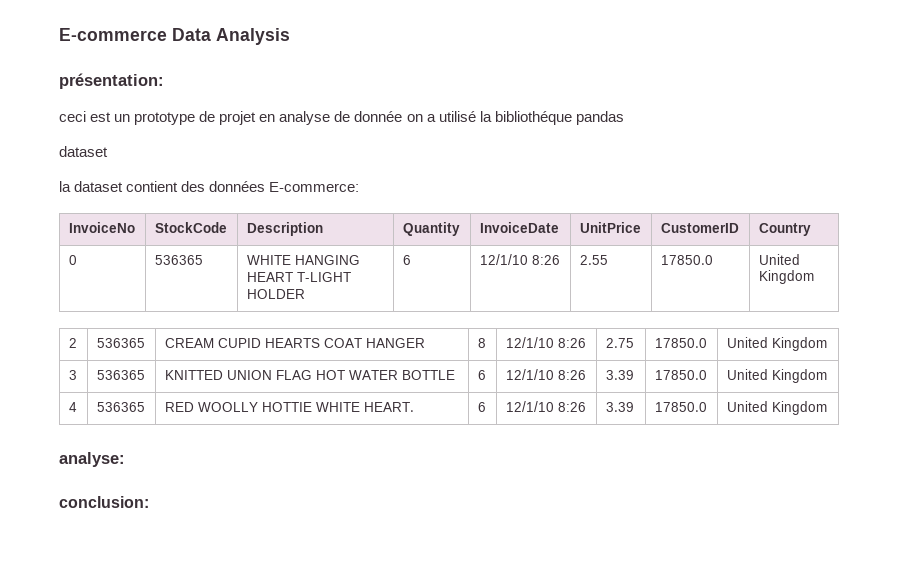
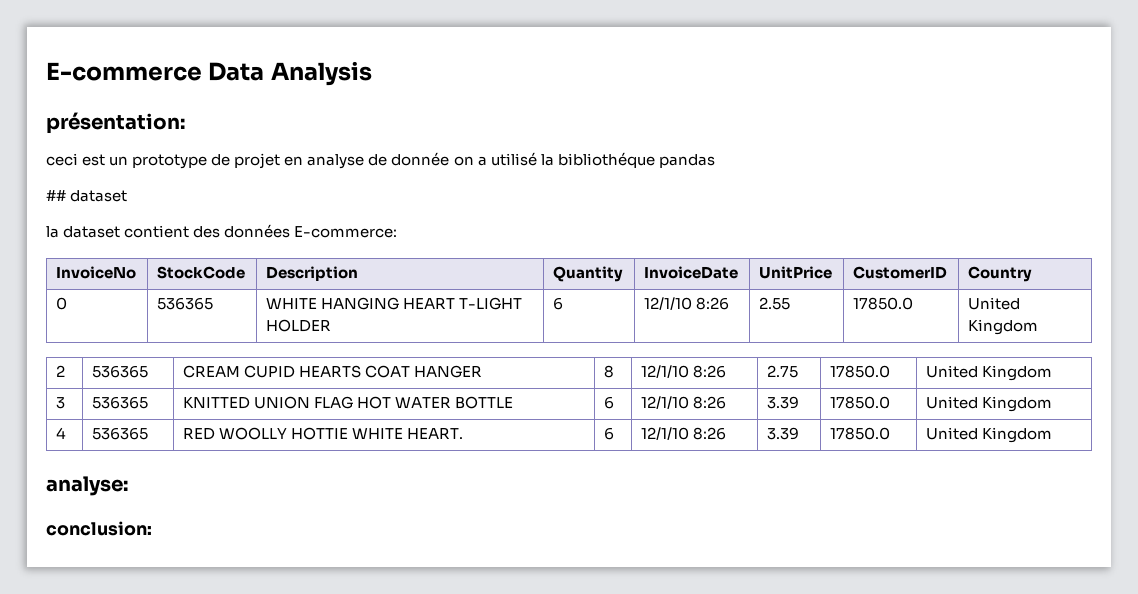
(624, 118) none -> [46,190,66,201] ##

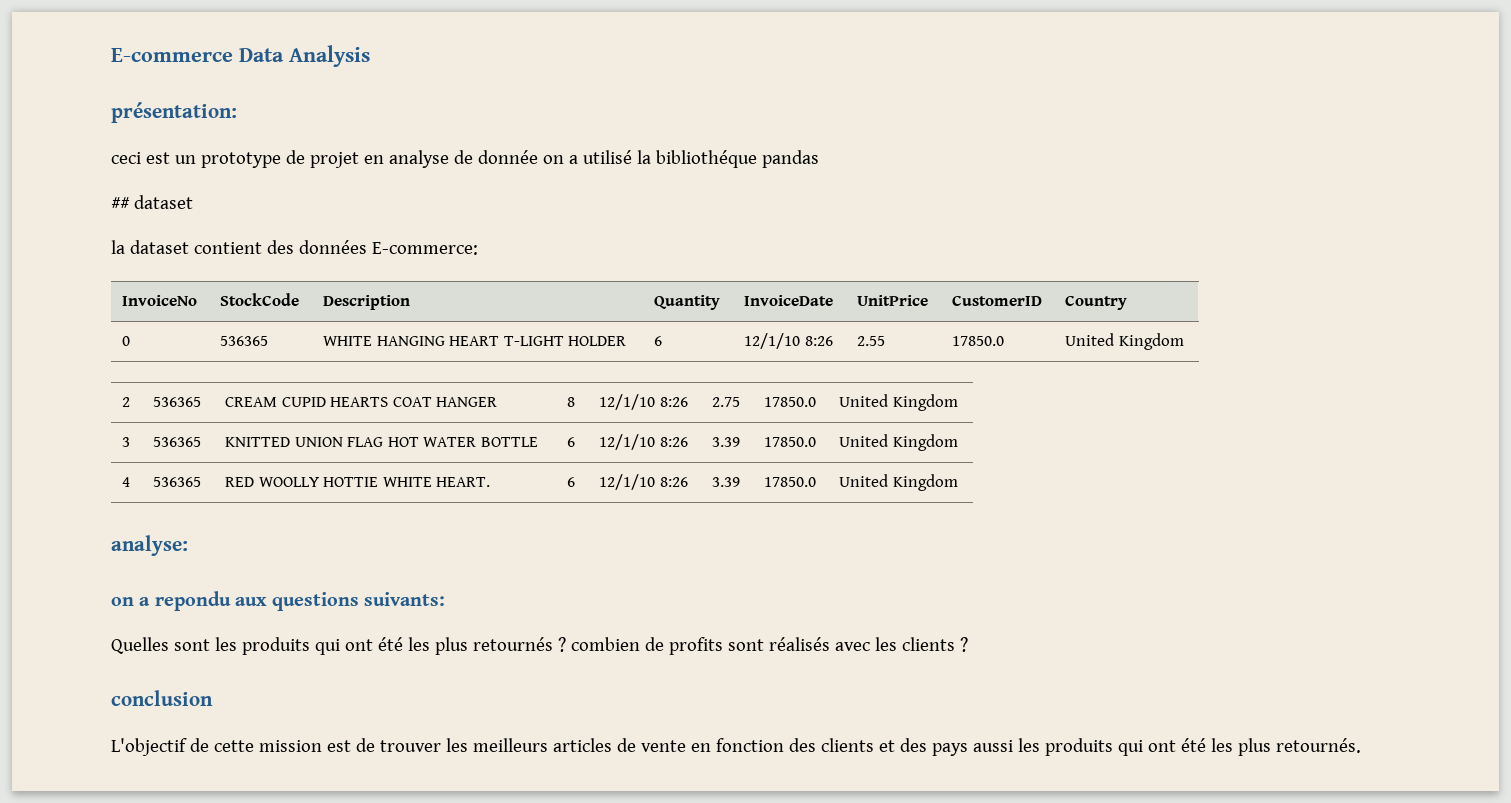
[46,521,152,536] conclusion: -> [111,591,446,611] [111,637,968,655] [111,690,213,706] [111,738,1361,756] on a repondu aux questions suivants: // Quelles sont les produits qui ont été les plus retournés ? combien de profits sont réalisés avec les clients ? // conclusion // L'objectif de cette mission est de trouver les meilleurs articles de vente en fonction des clients et des pays aussi les produits qui ont été les plus retournés.

